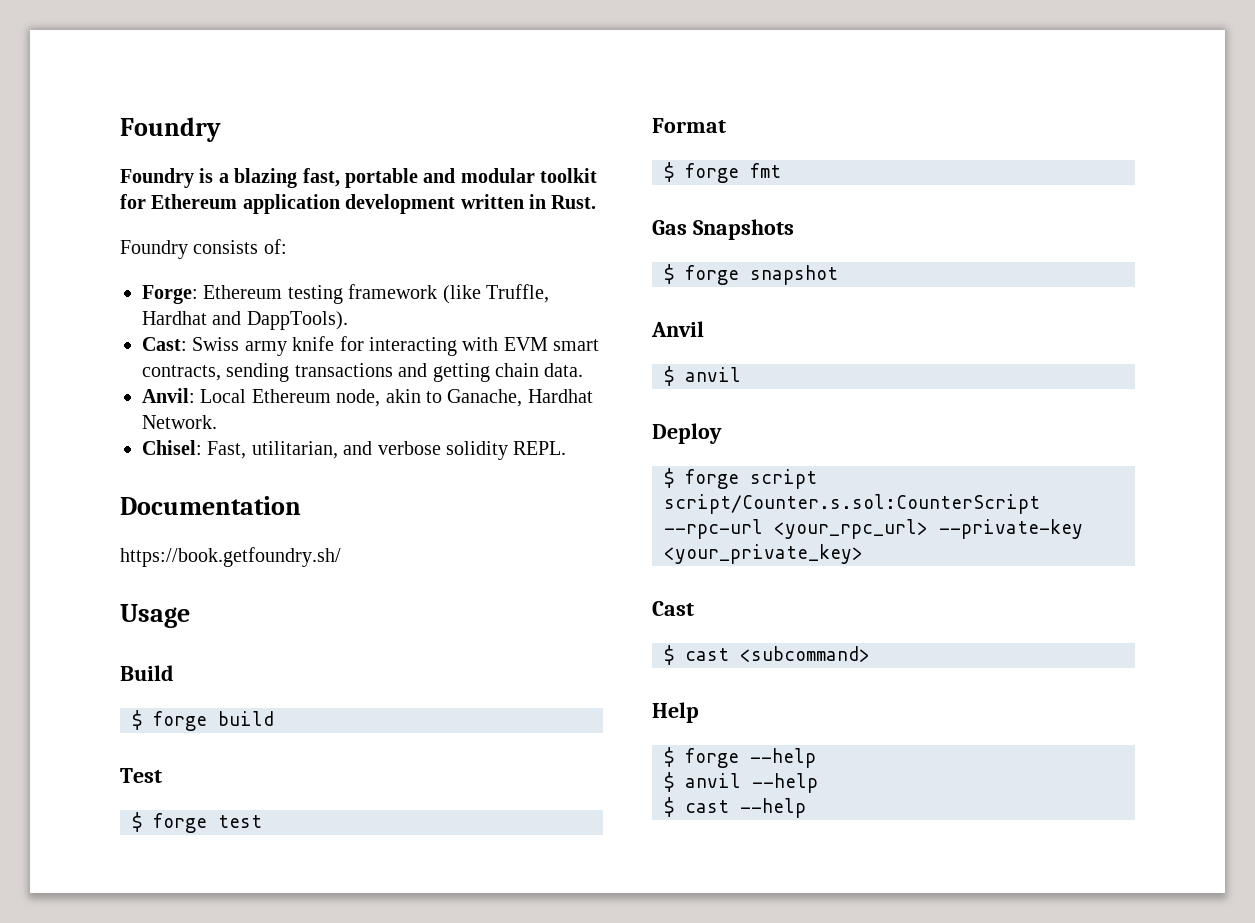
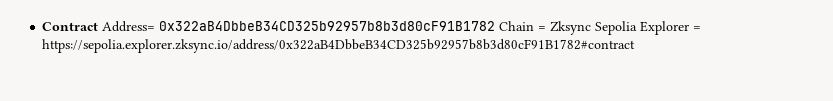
[120,117,221,142] [120,168,598,188] [120,194,597,214] [120,239,287,259] [142,284,549,304] [142,311,348,330] [142,336,600,356] [142,363,584,382] [142,388,593,407] [142,415,217,429] [142,440,567,460] [120,496,301,515] [120,547,341,567] [120,604,190,628] [120,665,174,681] [132,710,274,731] [120,768,162,783] [132,812,262,833] [652,118,726,133] [664,162,781,183] [652,219,794,240] [664,264,838,285] [651,321,704,337] [664,366,741,386] [652,423,722,444] [664,468,817,489] [664,494,1040,514] [664,519,1083,539] [664,544,863,564] [652,601,694,616] [664,645,870,665] [652,702,699,723] [664,747,816,768] [664,772,818,793] [664,797,806,818] Foundry // Foundry is a blazing fast, portable and modular toolkit for Ethereum application development written in Rust. // Foundry consists of: // Forge: Ethereum testing framework (like Truffle, Hardhat and DappTools). // Cast: Swiss army knife for interacting with EVM smart contracts, sending transactions and getting chain data. // Anvil: Local Ethereum node, akin to Ganache, Hardhat Network. // Chisel: Fast, utilitarian, and verbose solidity REPL. // Documentation // https://book.getfoundry.sh/ // Usage // Build // $ forge build // Test // $ forge test // Format // $ forge fmt // Gas Snapshots // $ forge snapshot // Anvil // $ anvil // Deploy // $ forge script script/Counter.s.sol:CounterScript --rpc-url <your_rpc_url> --private-key <your_private_key> // Cast // $ cast <subcommand> // Help // $ forge --help // $ anvil --help // $ cast --help -> [42,21,702,35] [42,39,636,53] Contract Address= 0x322aB4DbbeB34CD325b92957b8b3d80cF91B1782 Chain = Zksync Sepolia Explorer = https://sepolia.explorer.zksync.io/address/0x322aB4DbbeB34CD325b92957b8b3d80cF91B1782#contract

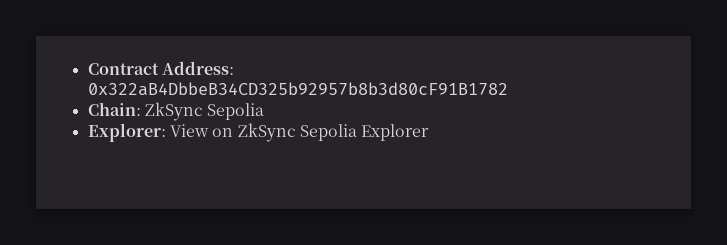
[102,21,156,32] Address= -> [161,61,234,75] Address:
[499,21,702,35] [42,39,636,53] Chain = Zksync Sepolia Explorer = https://sepolia.explorer.zksync.io/address/0x322aB4DbbeB34CD325b92957b8b3d80cF91B1782#contract -> [87,102,265,121] [87,123,430,142] // Chain: ZkSync Sepolia // Explorer: View on ZkSync Sepolia Explorer

